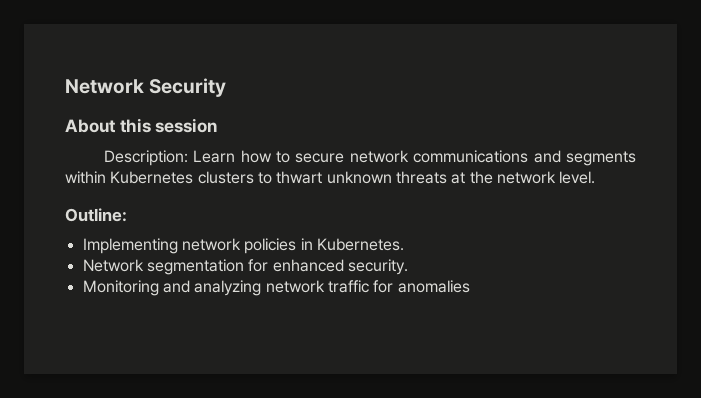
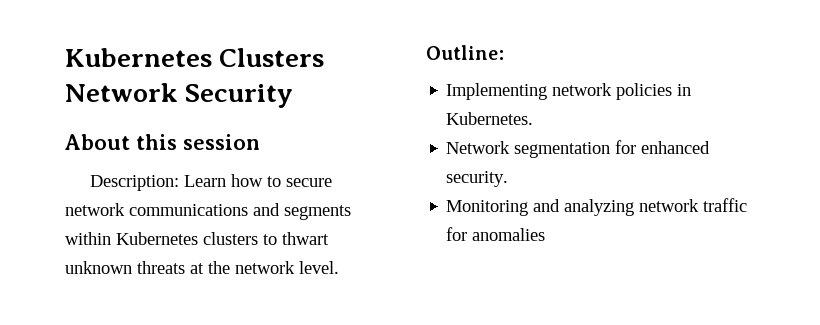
(65, 86) none -> [65,48,325,67] Kubernetes Clusters

